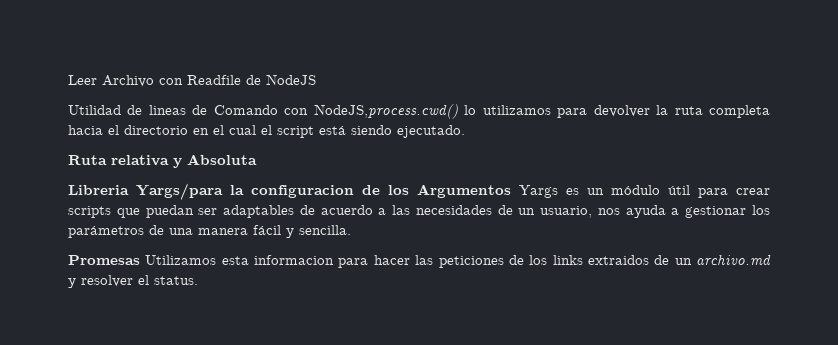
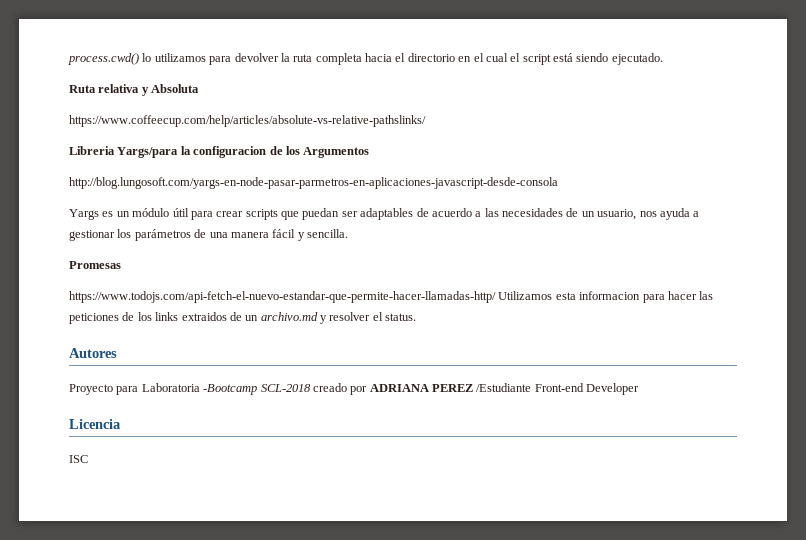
[68,74,316,87] [68,104,458,119] Leer Archivo con Readfile de NodeJS // Utilidad de lineas de Comando con NodeJS,process.cwd() -> [68,53,139,65] process.cwd()
(257, 159) none -> [69,115,426,127] // https://www.coffeecup.com/help/articles/absolute-vs-relative-pathslinks/
(511, 191) none -> [69,177,558,189] // http://blog.lungosoft.com/yargs-en-node-pasar-parmetros-en-aplicaciones-javascript-desde-consola //
(140, 260) none -> [69,291,496,303] // https://www.todojs.com/api-fetch-el-nuevo-estandar-que-permite-hacer-llamadas-http/
(198, 280) none -> [69,348,117,358] [69,383,640,395] [69,419,121,429] [69,455,88,463] // Autores // Proyecto para Laboratoria -Bootcamp SCL-2018 creado por ADRIANA PEREZ /Estudiante Front-end Developer // Licencia // ISC

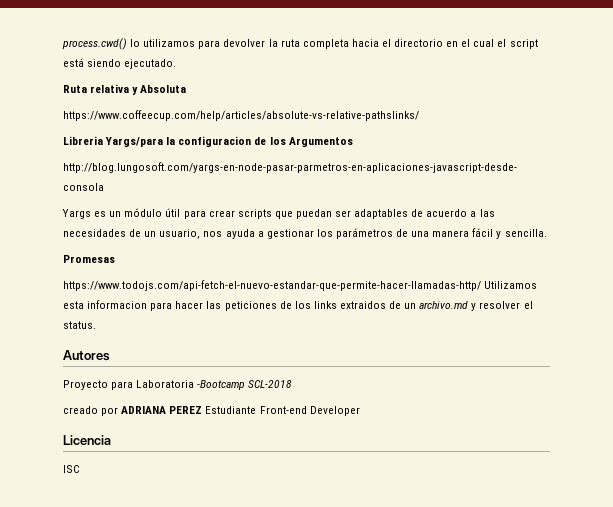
(311, 388) none -> (293, 384) //
[476,383,532,392] /Estudiante -> [205,406,257,414] Estudiante

